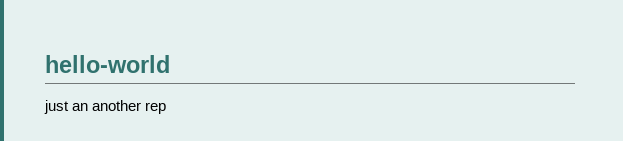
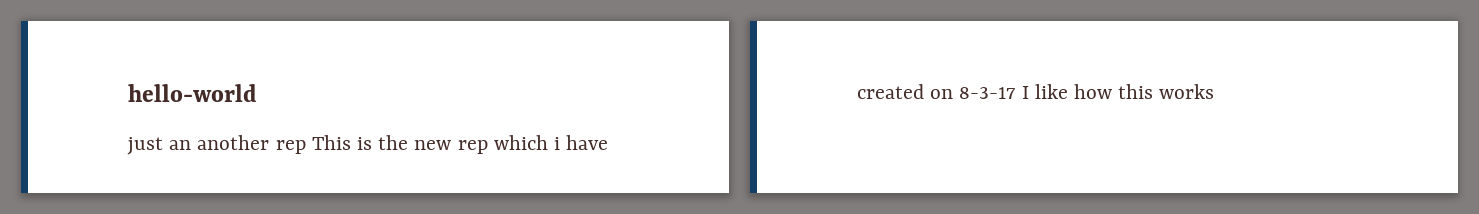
(167, 108) none -> [311,135,609,154] [857,84,1215,99] This is the new rep which i have created on 8-3-17 I like how this works

